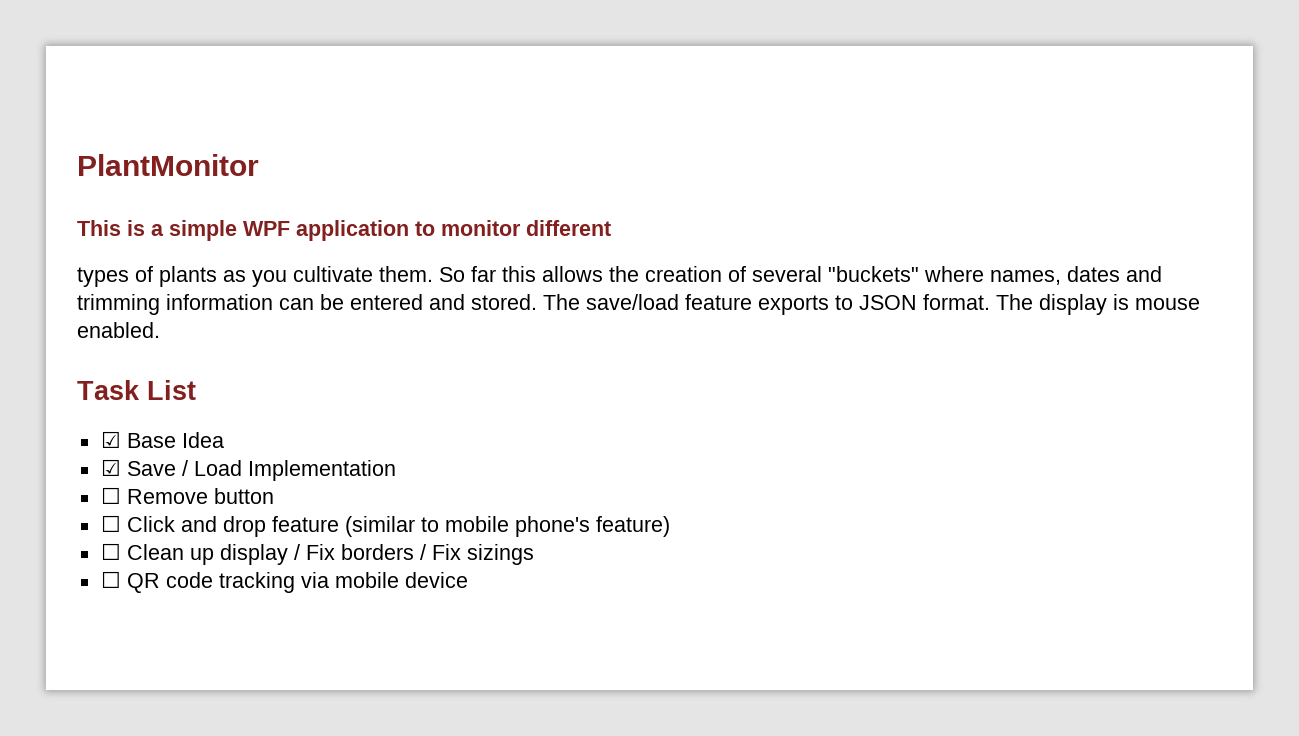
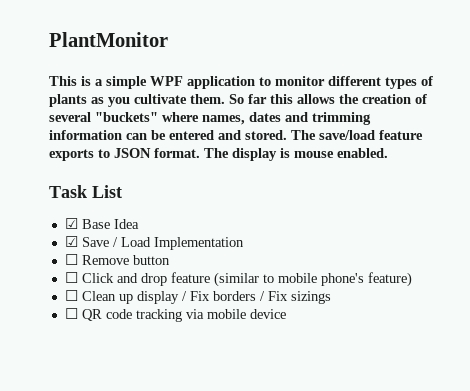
(611, 228) // -> (381, 81) none

